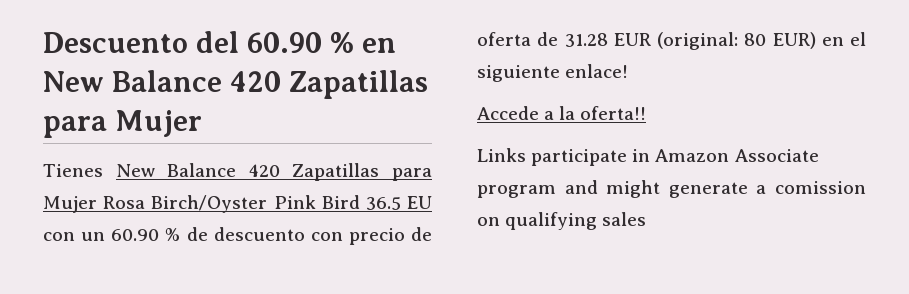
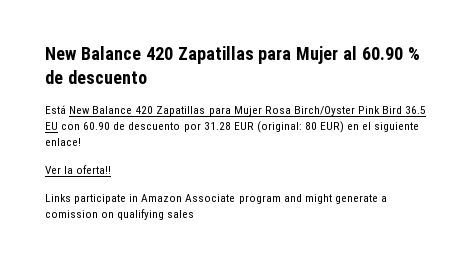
[43,31,397,53] [43,70,429,99] [43,110,203,138] [43,164,103,177] Descuento del 60.90 % en New Balance 420 Zapatillas para Mujer // Tienes -> [45,46,420,64] [45,70,147,84] [45,105,66,114] New Balance 420 Zapatillas para Mujer al 60.90 % de descuento // Está
[81,227,432,245] [477,32,559,46] un 60.90 % de descuento con precio de oferta de -> [83,122,201,132] 60.90 de descuento por
[477,106,555,120] Accede a -> [45,166,61,174] Ver

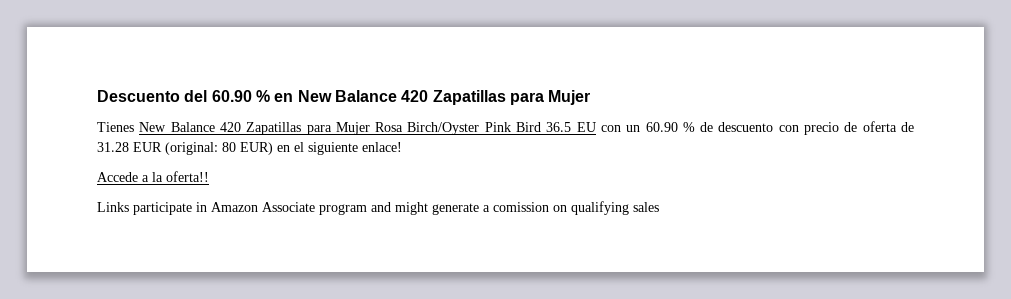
[45,46,420,64] [45,70,147,84] [45,105,66,114] New Balance 420 Zapatillas para Mujer al 60.90 % de descuento // Está -> [97,90,591,105] [97,122,134,132] Descuento del 60.90 % en New Balance 420 Zapatillas para Mujer // Tienes
[83,122,201,132] 60.90 de descuento por -> [626,121,915,135] un 60.90 % de descuento con precio de oferta de
[45,166,61,174] Ver -> [97,172,149,182] Accede a

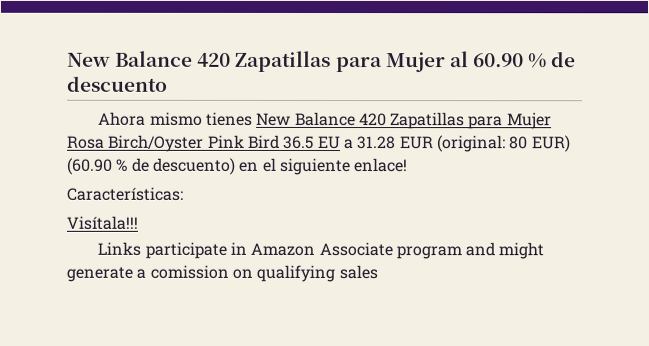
[97,90,591,105] [97,122,134,132] Descuento del 60.90 % en New Balance 420 Zapatillas para Mujer // Tienes -> [67,50,577,73] [67,75,168,92] [98,111,253,126] New Balance 420 Zapatillas para Mujer al 60.90 % de descuento // Ahora mismo tienes
[600,121,915,135] con un 60.90 % de descuento con precio de oferta de -> [343,139,354,150] a
(273, 148) none -> [66,157,236,175] (60.90 % de descuento)
[97,171,209,182] Accede a la oferta!! -> [66,186,183,201] [66,215,138,230] Características: // Visítala!!!

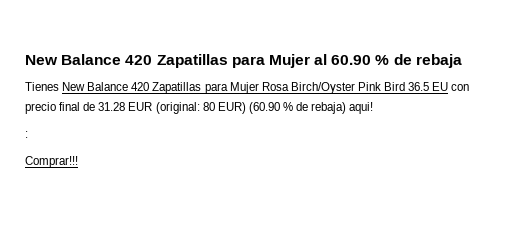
[67,75,168,92] [98,111,253,126] descuento // Ahora mismo tienes -> [415,54,462,68] [25,82,59,91] rebaja // Tienes
[343,139,354,150] a -> [451,84,470,91] [25,102,96,114] con precio final de
[151,157,409,176] [66,186,183,201] [66,215,138,230] [97,241,545,260] [66,264,378,283] descuento) en el siguiente enlace! // Características: // Visítala!!! // Links participate in Amazon Associate program and might generate a comission on qualifying sales -> [311,102,374,114] [25,131,28,138] [25,156,78,168] rebaja) aqui! // : // Comprar!!!

